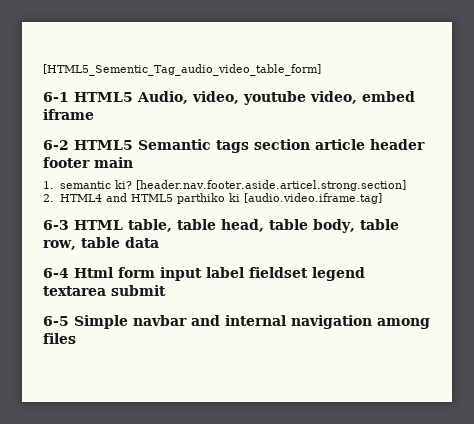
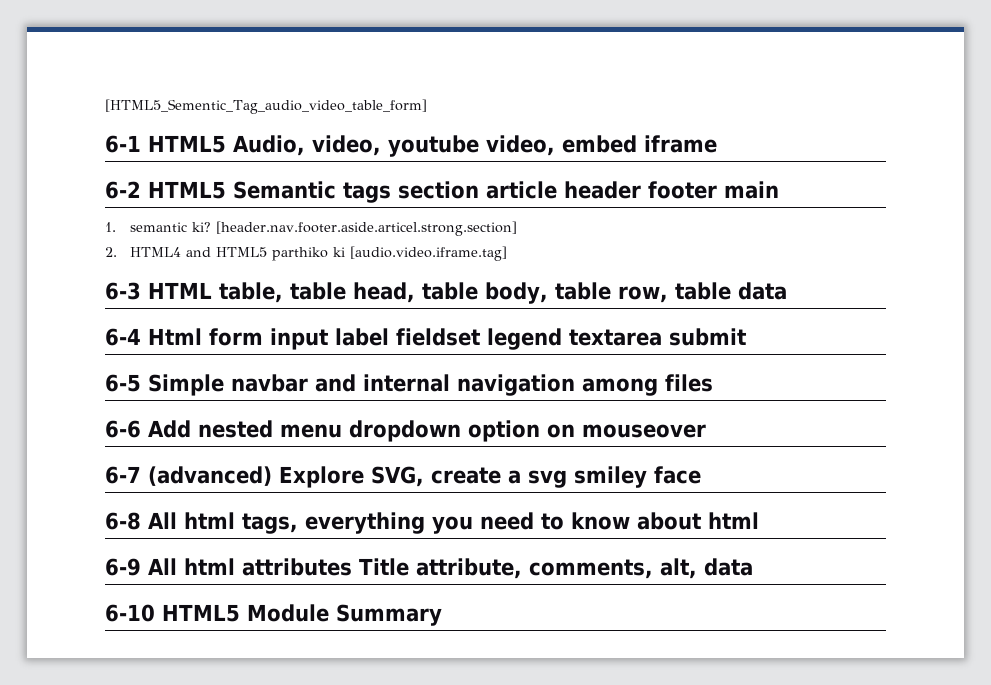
(76, 338) none -> [105,420,706,442] [105,466,701,488] [105,512,759,534] [105,558,753,579] [105,604,442,626] // 6-6 Add nested menu dropdown option on mouseover // 6-7 (advanced) Explore SVG, create a svg smiley face // 6-8 All html tags, everything you need to know about html // 6-9 All html attributes Title attribute, comments, alt, data // 6-10 HTML5 Module Summary

